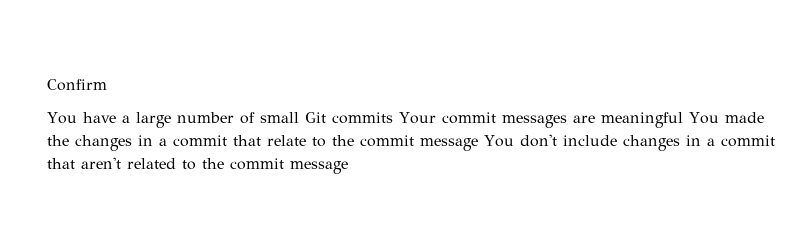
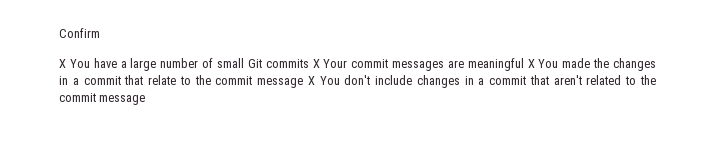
(107, 85) none -> [59,59,66,68] X
(393, 118) none -> [312,59,320,68] X
(683, 120) none -> [527,59,535,68] X
(478, 144) none -> [307,76,315,85] X

